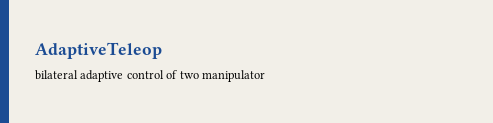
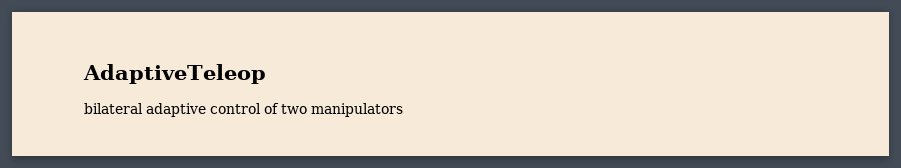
[201,70,265,82] manipulator -> [311,103,403,117] manipulators

